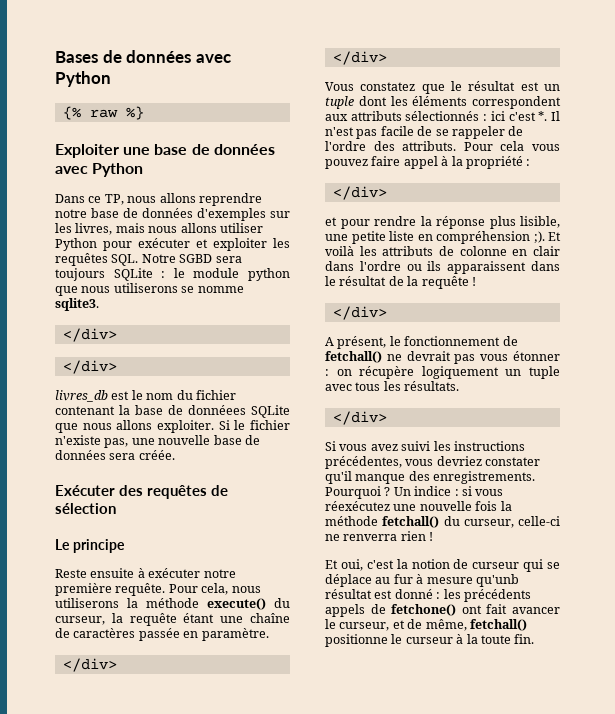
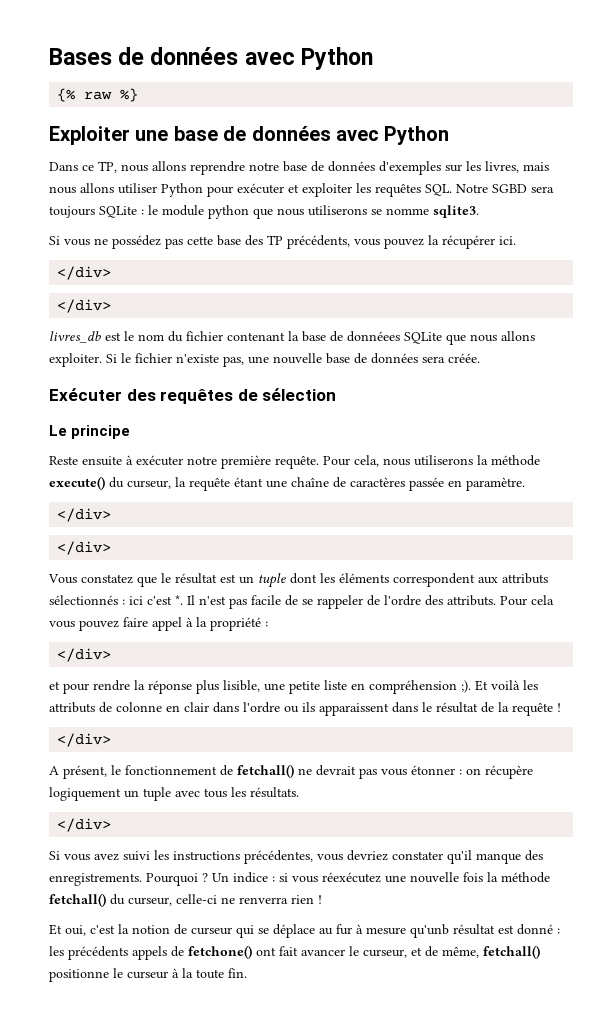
(99, 304) none -> [49,235,516,249] // Si vous ne possédez pas cette base des TP précédents, vous pouvez la récupérer ici.

